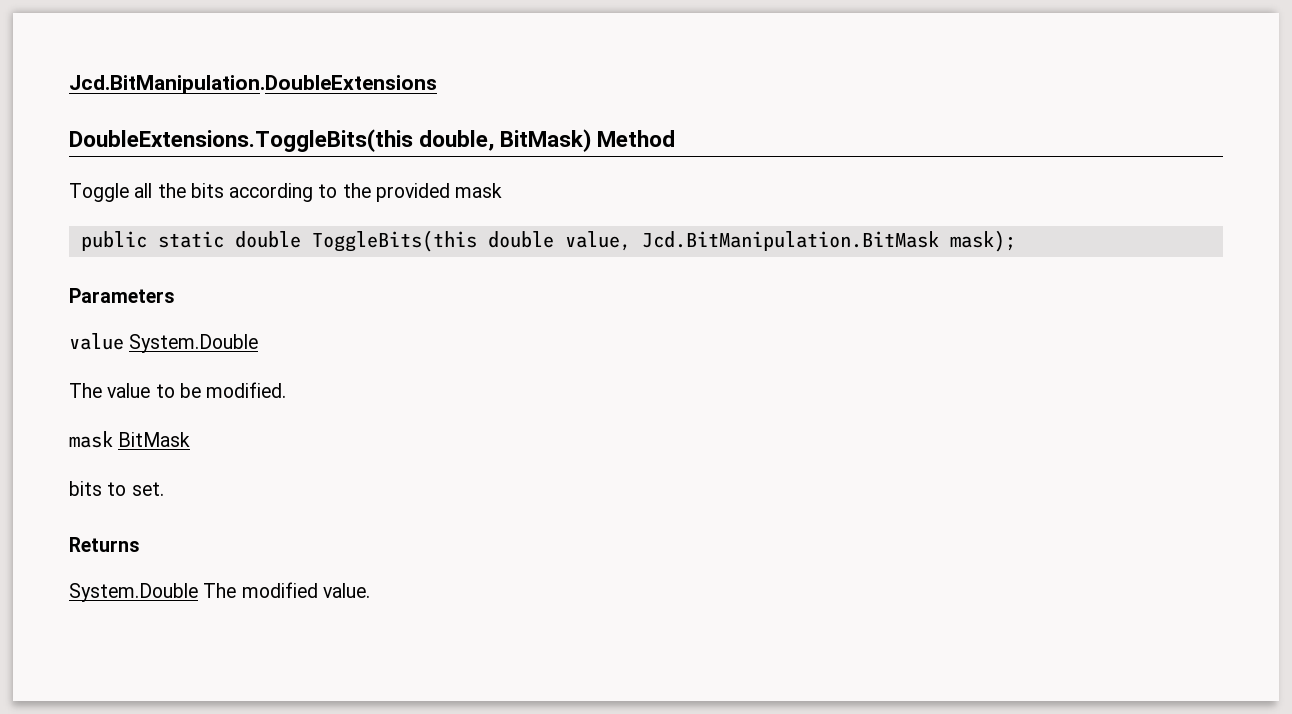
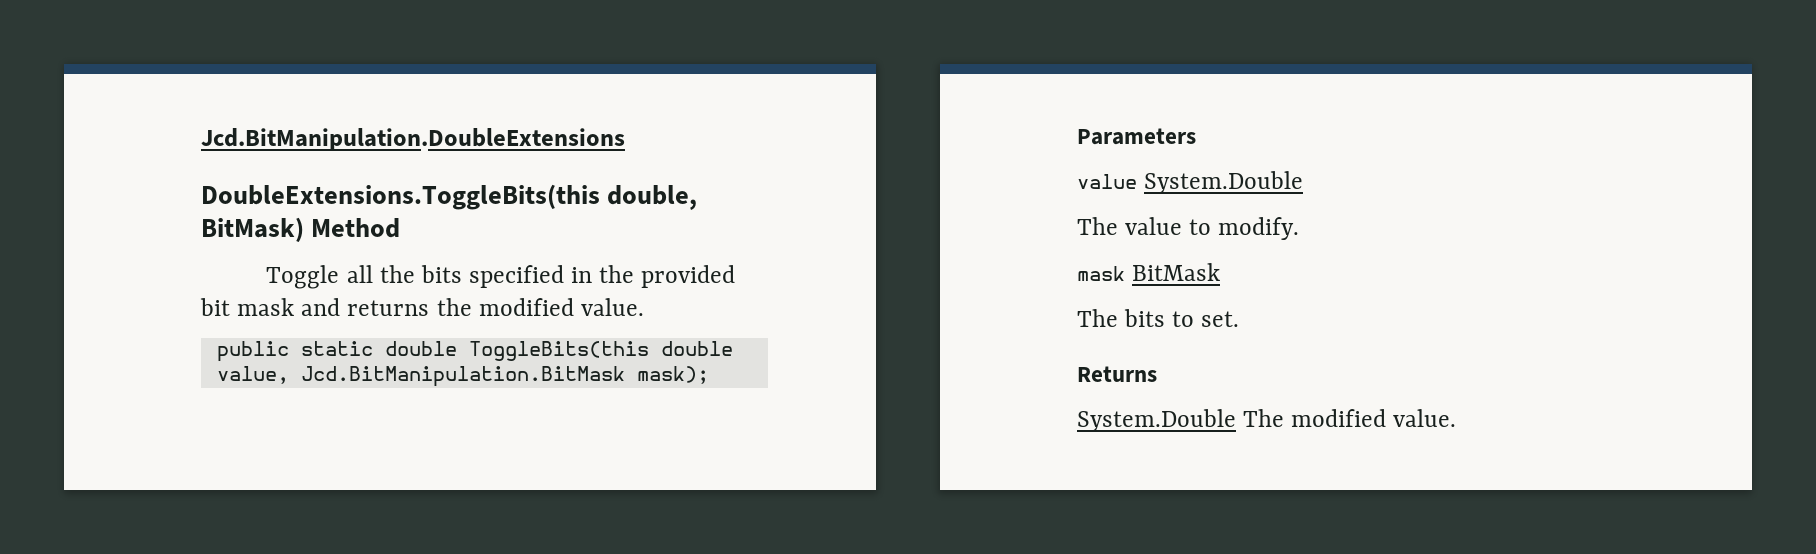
[229,183,338,202] according to -> [469,265,593,288] specified in
[455,183,503,198] mask -> [200,298,644,316] bit mask and returns the modified value.
[179,382,287,398] be modified. -> [1218,217,1300,240] modify.
(191, 439) none -> [1077,309,1118,327] The

